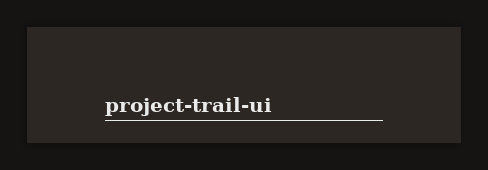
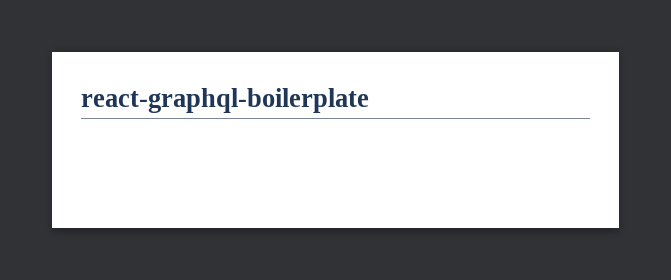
[105,97,272,116] project-trail-ui -> [81,88,369,113] react-graphql-boilerplate

